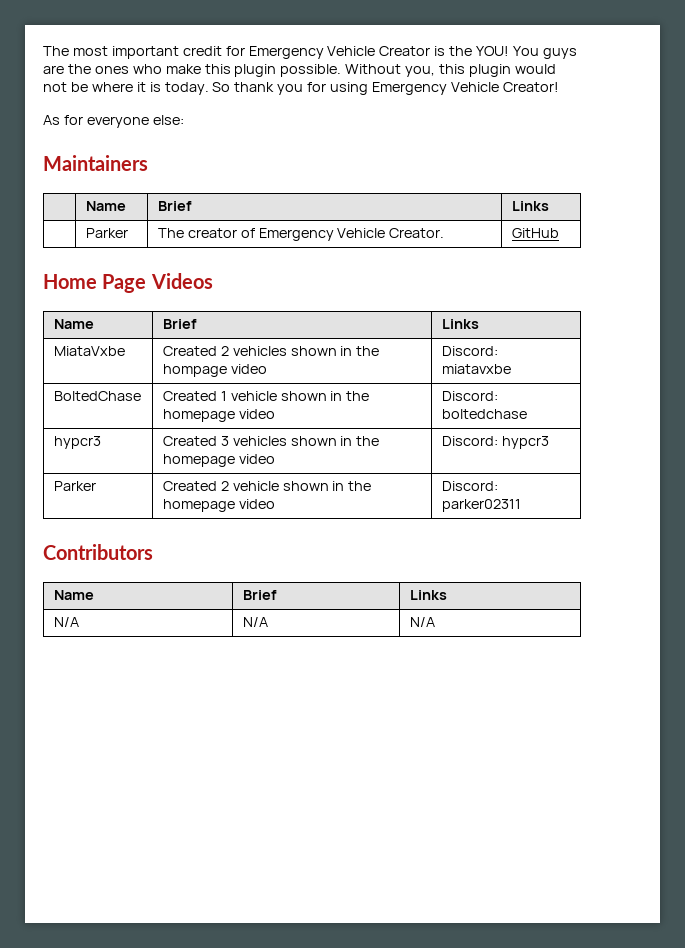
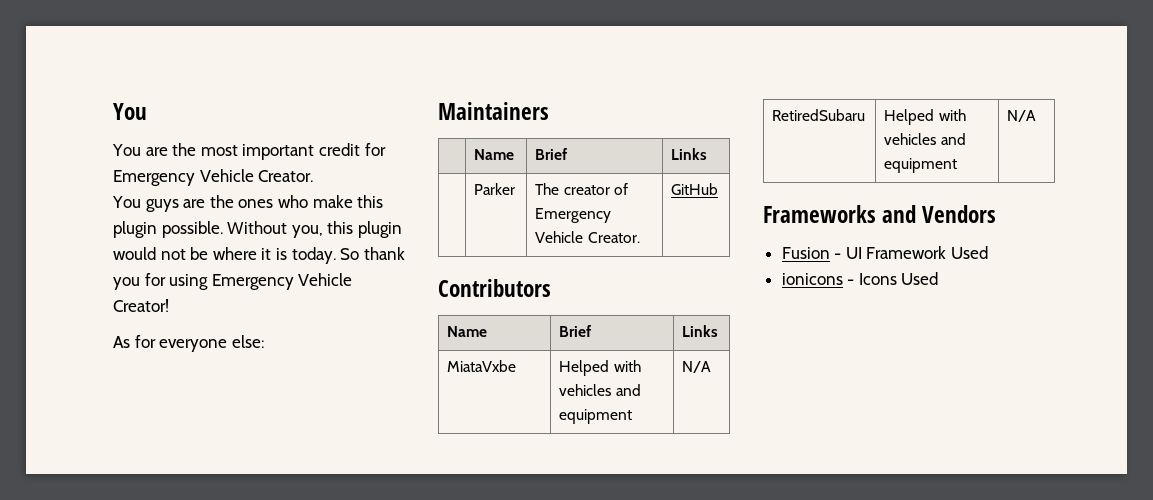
[43,46,69,56] The -> [113,103,147,120] [112,143,197,156] You // You are the
[379,46,510,56] Creator is the YOU! -> [258,170,314,182] Creator. //
[43,273,213,293] Home Page Videos -> [438,279,551,297] Contributors
[162,346,380,356] [162,364,267,377] [441,346,498,356] [441,364,511,374] [53,391,141,401] [162,391,370,401] [162,409,275,422] [441,391,498,401] [441,409,527,419] [53,436,101,449] [162,436,380,446] [162,454,275,467] [441,436,549,449] [53,481,96,491] [162,481,372,491] [162,499,275,512] [441,481,498,491] [441,499,521,512] [43,544,153,560] [53,590,94,600] [242,590,277,600] [409,590,447,600] [53,617,79,627] [242,617,268,627] [409,617,435,627] Created 2 vehicles shown in the hompage video | Discord: miatavxbe // BoltedChase | Created 1 vehicle shown in the homepage video | Discord: boltedchase // hypcr3 | Created 3 vehicles shown in the homepage video | Discord: hypcr3 // Parker | Created 2 vehicle shown in the homepage video | Discord: parker02311 // Contributors // Name | Brief | Links // N/A | N/A | N/A -> [559,360,641,376] [559,384,641,396] [559,409,633,424] [682,361,712,373] [772,109,866,121] [884,109,966,125] [884,133,966,145] [884,158,958,173] [1007,110,1037,122] [763,205,997,223] [781,246,989,259] [781,272,939,285] Helped with vehicles and equipment | N/A // RetiredSubaru | Helped with vehicles and equipment | N/A // Frameworks and Vendors // Fusion - UI Framework Used // ionicons - Icons Used

